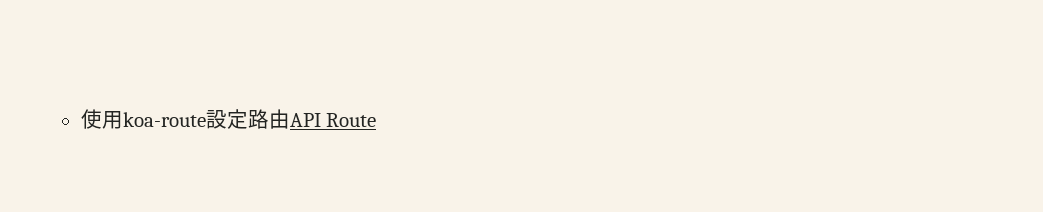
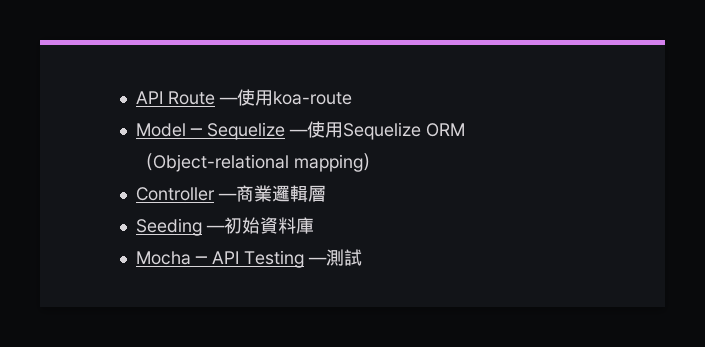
(80, 119) none -> [135,91,238,105] API Route —
[205,109,377,129] 設定路由API Route -> [135,121,465,140] [135,153,380,172] [135,185,326,202] [135,217,314,236] [135,249,362,268] // Model ─ Sequelize —使用Sequelize ORM（Object-relational mapping） // Controller —商業邏輯層 // Seeding —初始資料庫 // Mocha ─ API Testing —測試

